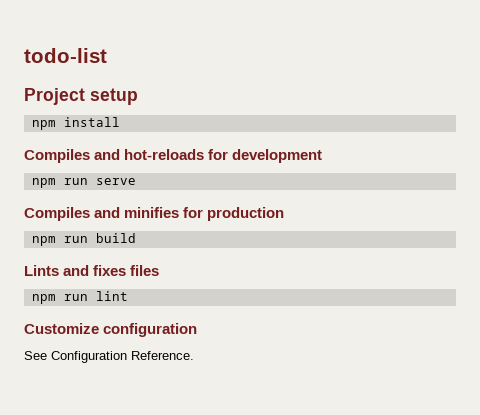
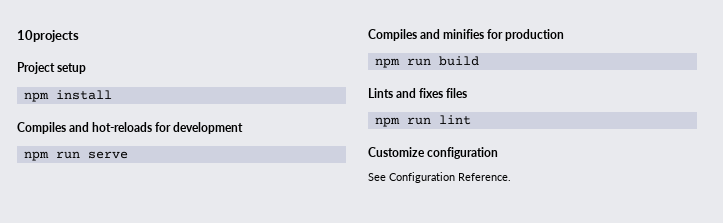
[24,48,107,63] todo-list -> [17,30,79,42] 10projects

